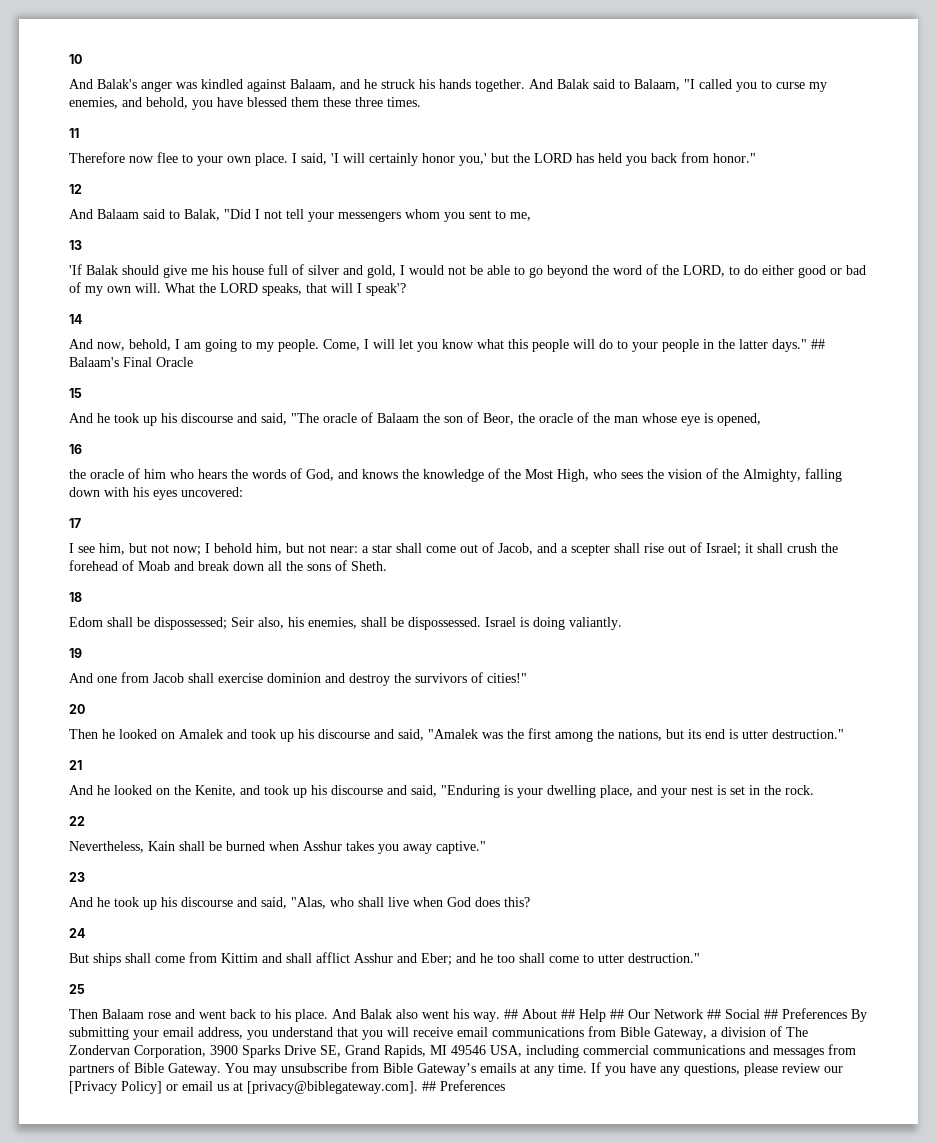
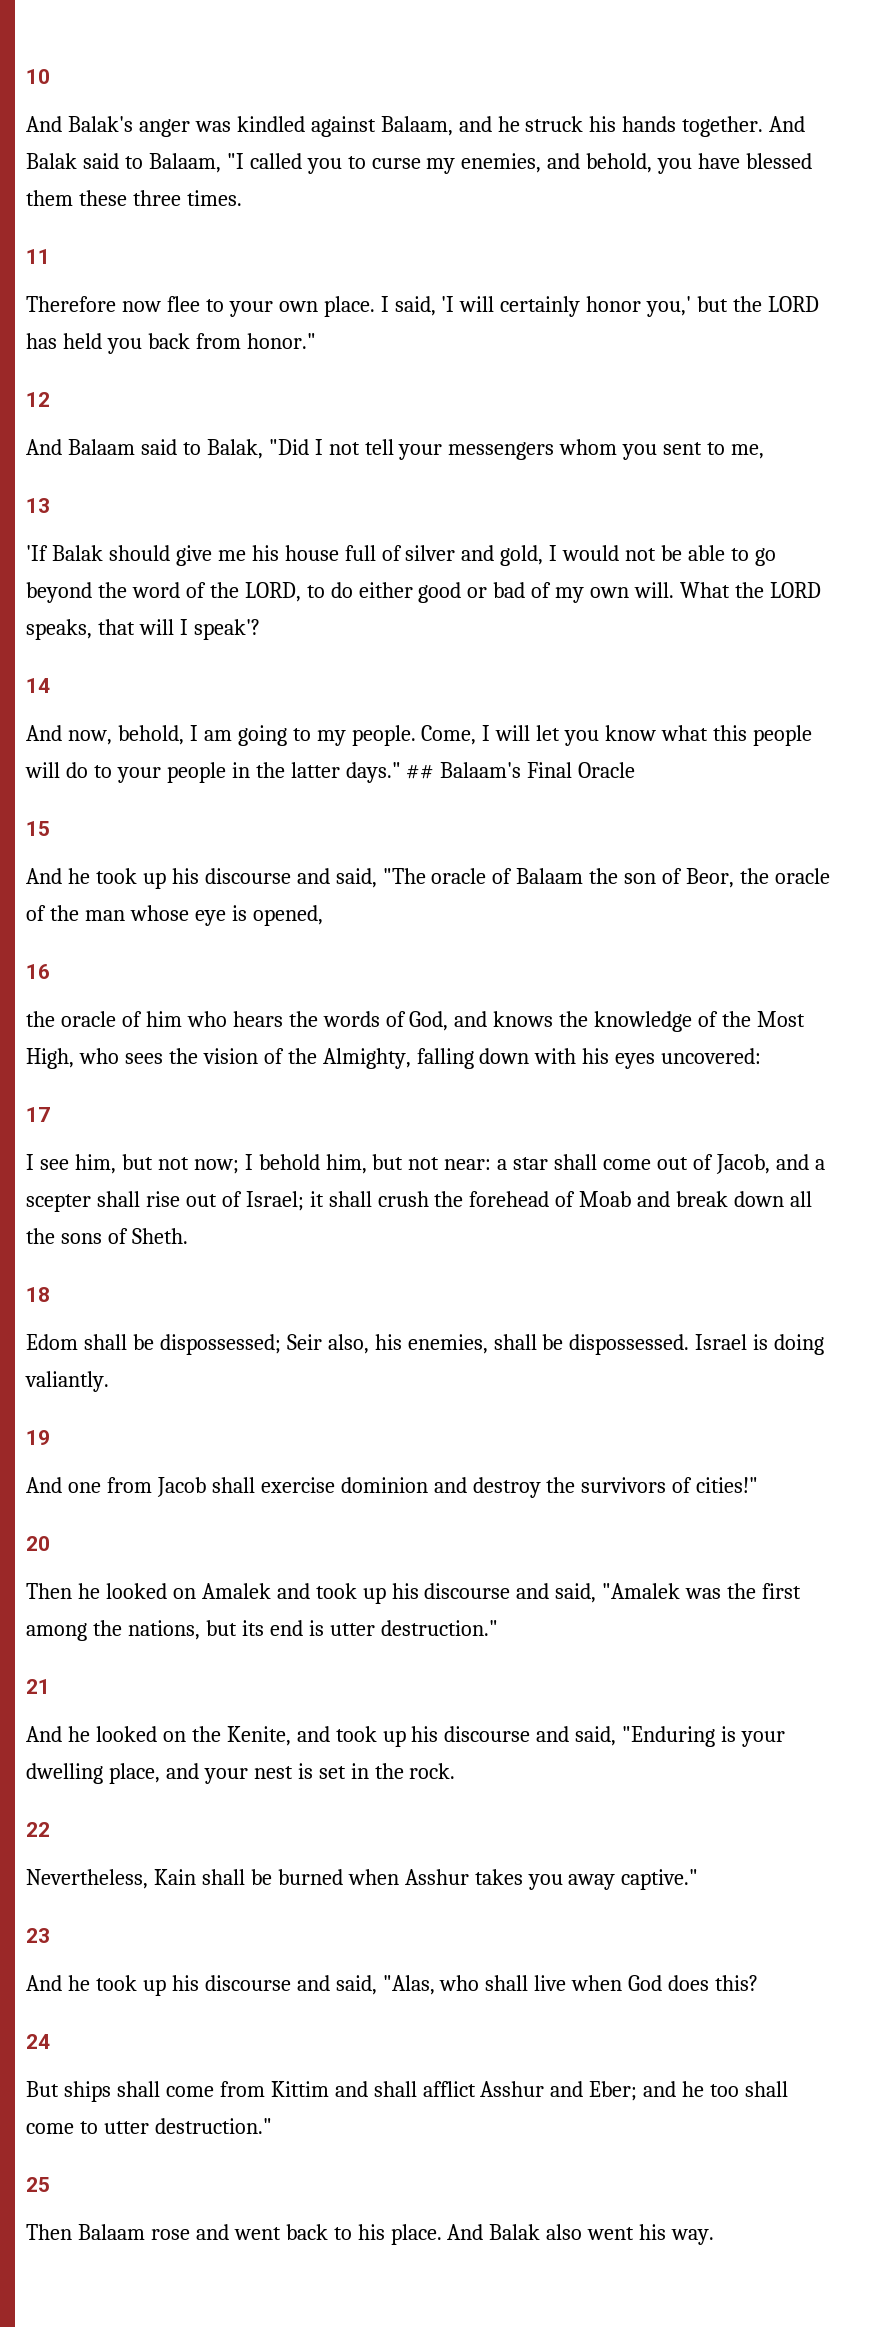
[504,1008,867,1022] [69,1026,808,1040] [69,1044,856,1058] [69,1062,843,1076] [69,1080,505,1094] ## About ## Help ## Our Network ## Social ## Preferences By submitting your email address, you understand that you will receive email communications from Bible Gateway, a division of The Zondervan Corporation, 3900 Sparks Drive SE, Grand Rapids, MI 49546 USA, including commercial communications and messages from partners of Bible Gateway. You may unsubscribe from Bible Gateway’s emails at any time. If you have any questions, please review our [Privacy Policy] or email us at [privacy@biblegateway.com]. ## Preferences -> (715, 2237) none

